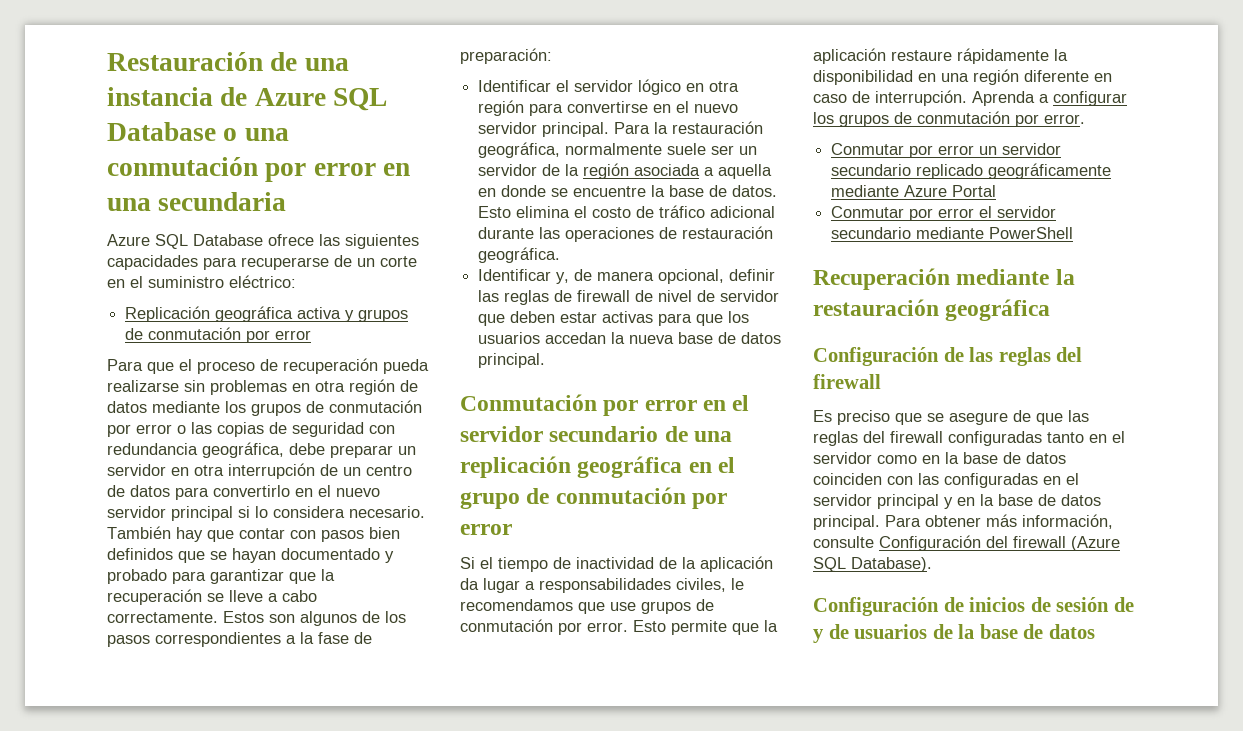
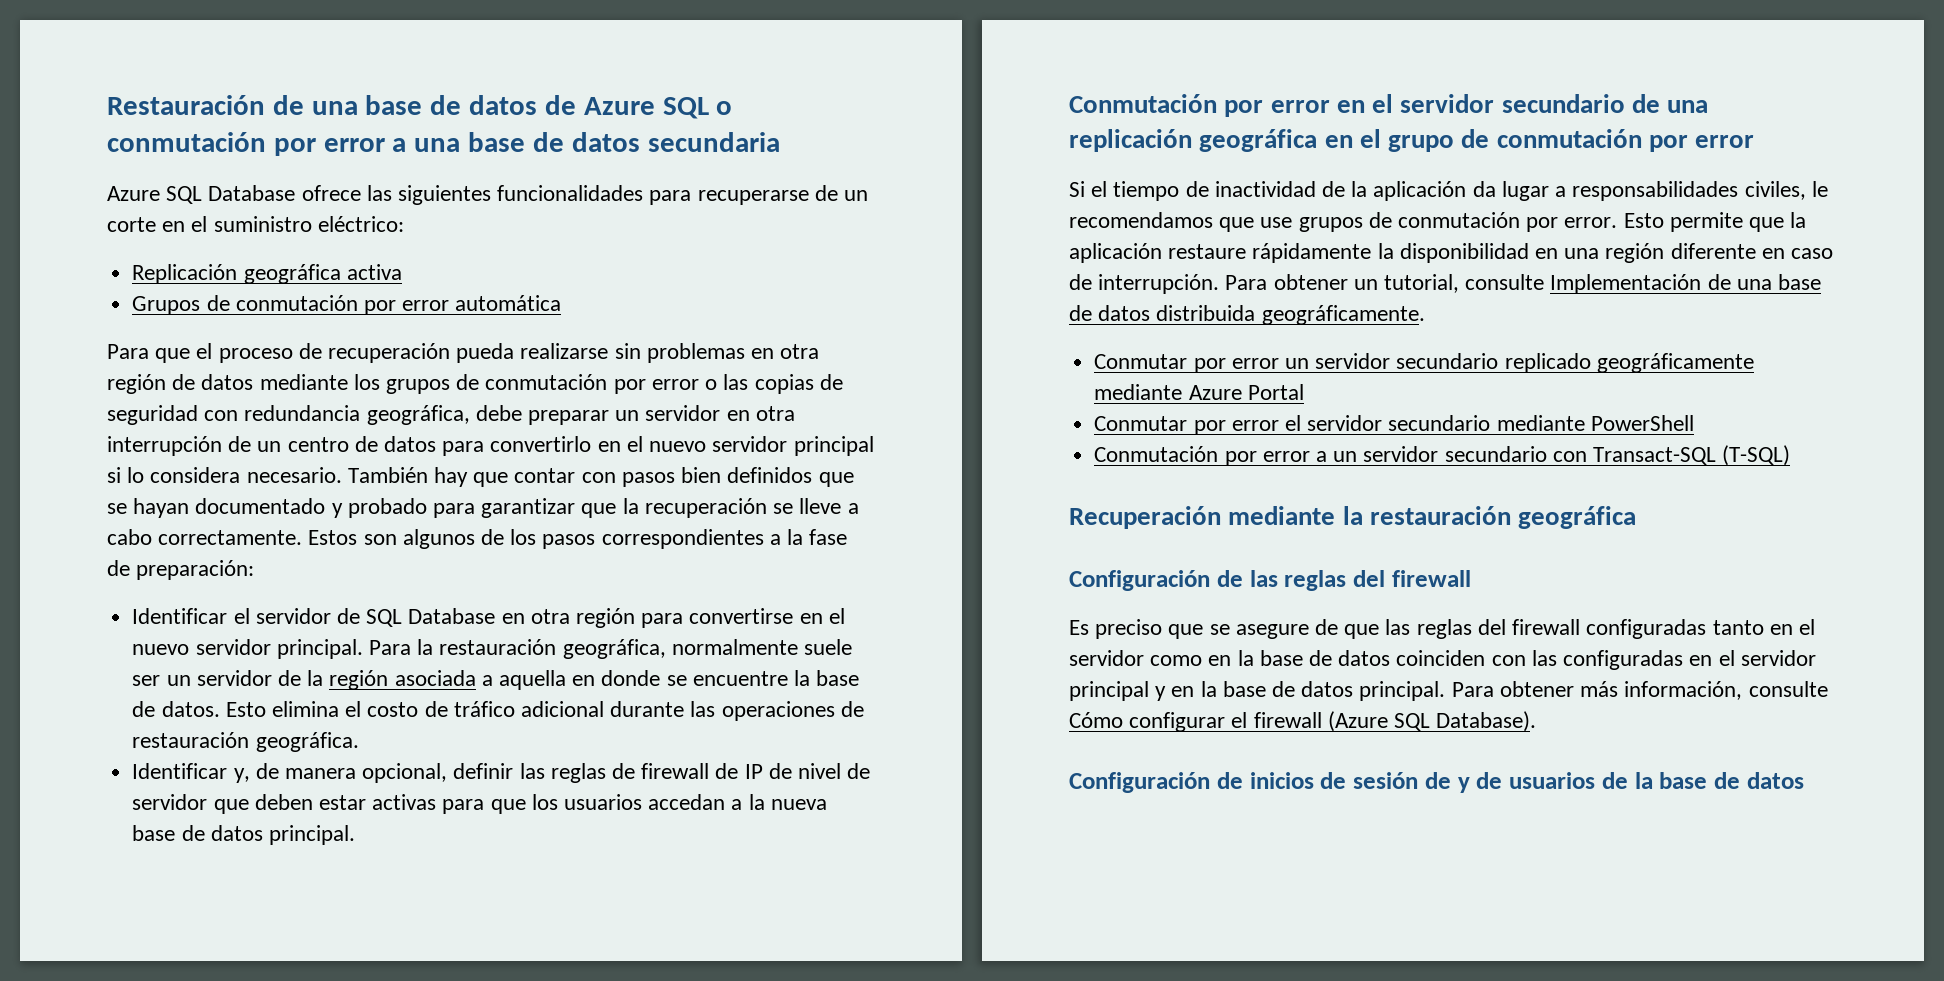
[107,87,388,111] [107,122,289,141] [107,157,411,182] [107,198,151,211] instancia de Azure SQL Database o una conmutación por error en una -> [365,95,733,119] [107,132,640,156] base de datos de Azure SQL o conmutación por error a una base de datos
[107,255,198,270] capacidades -> [497,185,644,201] funcionalidades
[345,309,409,322] [125,327,312,343] y grupos de conmutación por error -> [132,295,562,315] // Grupos de conmutación por error automática
[638,79,682,95] lógico -> [336,608,496,627] de SQL Database
(654, 296) none -> [744,763,792,779] IP de
(607, 338) none -> [731,799,743,810] a
[972,91,1127,106] [813,111,1085,127] Aprenda a configurar los grupos de conmutación por error. -> [1225,274,1822,294] [1069,305,1425,325] Para obtener un tutorial, consulte Implementación de una base de datos distribuida geográficamente.
(1074, 233) none -> [1094,445,1791,466] // Conmutación por error a un servidor secundario con Transact-SQL (T-SQL)
[879,535,1008,551] Configuración del -> [1069,712,1248,732] Cómo configurar el

